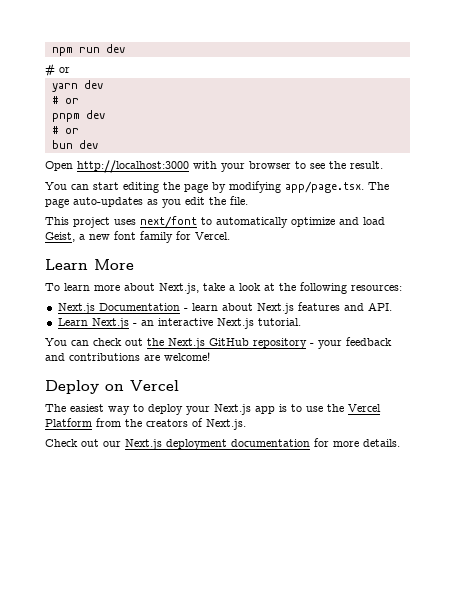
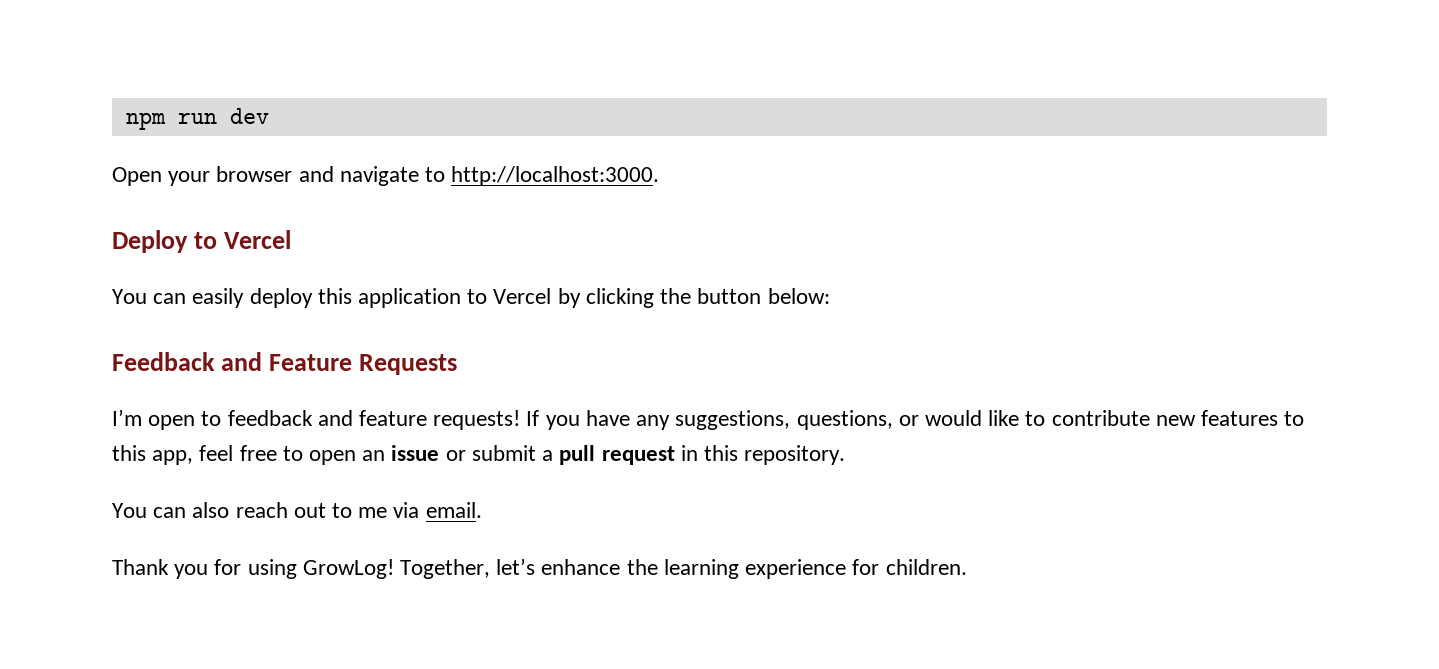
[45,63,70,77] [51,80,103,92] [51,96,79,104] [51,110,105,122] [51,126,79,134] [51,140,98,149] [45,160,383,173] [45,181,389,193] [45,196,248,208] [45,216,385,228] [45,231,230,243] [45,259,134,270] [45,282,402,294] [57,302,392,314] [57,318,301,329] [45,337,392,349] [45,352,210,361] [45,380,179,394] [45,404,381,415] [45,418,246,430] [45,438,400,450] # or // yarn dev // # or // pnpm dev // # or // bun dev // Open http://localhost:3000 with your browser to see the result. // You can start editing the page by modifying app/page.tsx. The page auto-updates as you edit the file. // This project uses next/font to automatically optimize and load Geist, a new font family for Vercel. // Learn More // To learn more about Next.js, take a look at the following resources: // Next.js Documentation - learn about Next.js features and API. // Learn Next.js - an interactive Next.js tutorial. // You can check out the Next.js GitHub repository - your feedback and contributions are welcome! // Deploy on Vercel // The easiest way to deploy your Next.js app is to use the Vercel Platform from the creators of Next.js. // Check out our Next.js deployment documentation for more details. -> [112,166,660,186] [112,230,291,253] [112,288,830,308] [112,352,457,375] [112,409,1305,430] [112,445,846,465] [112,502,482,518] [112,558,967,579] Open your browser and navigate to http://localhost:3000. // Deploy to Vercel // You can easily deploy this application to Vercel by clicking the button below: // Feedback and Feature Requests // I’m open to feedback and feature requests! If you have any suggestions, questions, or would like to contribute new features to this app, feel free to open an issue or submit a pull request in this repository. // You can also reach out to me via email. // Thank you for using GrowLog! Together, let’s enhance the learning experience for children.

